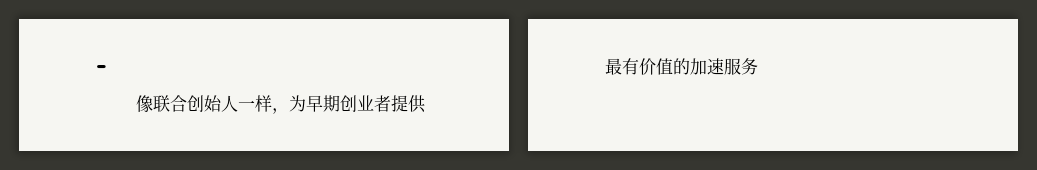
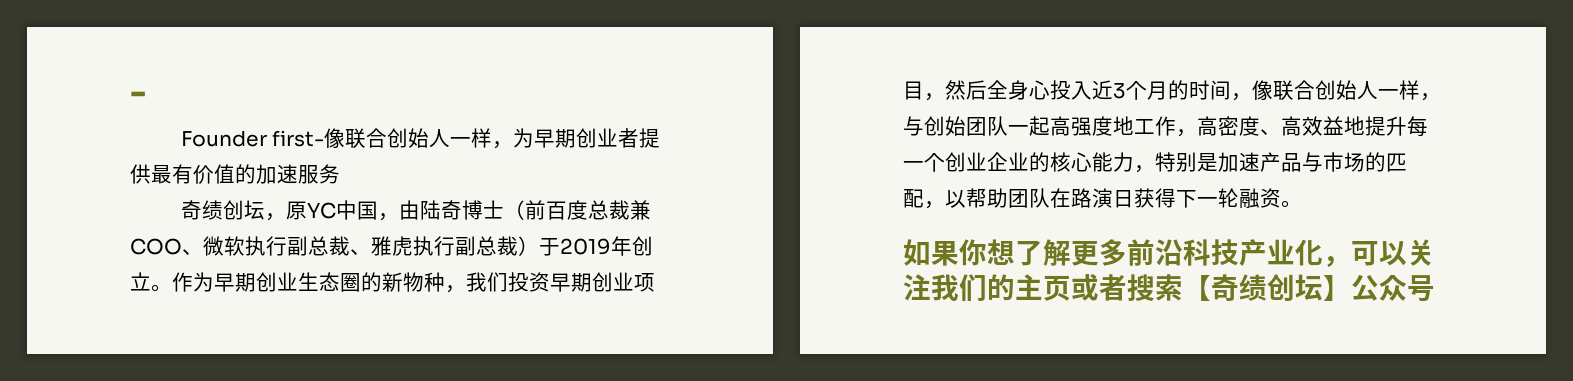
(107, 70) none -> [180,130,325,147] Founder first-
(758, 66) none -> [180,200,651,221] [130,236,653,256] [130,272,655,293] [903,80,1441,101] [903,116,1428,137] [903,152,1407,173] [903,188,1302,209] [903,239,1435,267] [903,274,1435,302] // 奇绩创坛，原YC中国，由陆奇博士（前百度总裁兼COO、微软执行副总裁、雅虎执行副总裁）于2019年创立。作为早期创业生态圈的新物种，我们投资早期创业项目，然后全身心投入近3个月的时间，像联合创始人一样，与创始团队一起高强度地工作，高密度、高效益地提升每一个创业企业的核心能力，特别是加速产品与市场的匹配，以帮助团队在路演日获得下一轮融资。 // 如果你想了解更多前沿科技产业化，可以关注我们的主页或者搜索【奇绩创坛】公众号

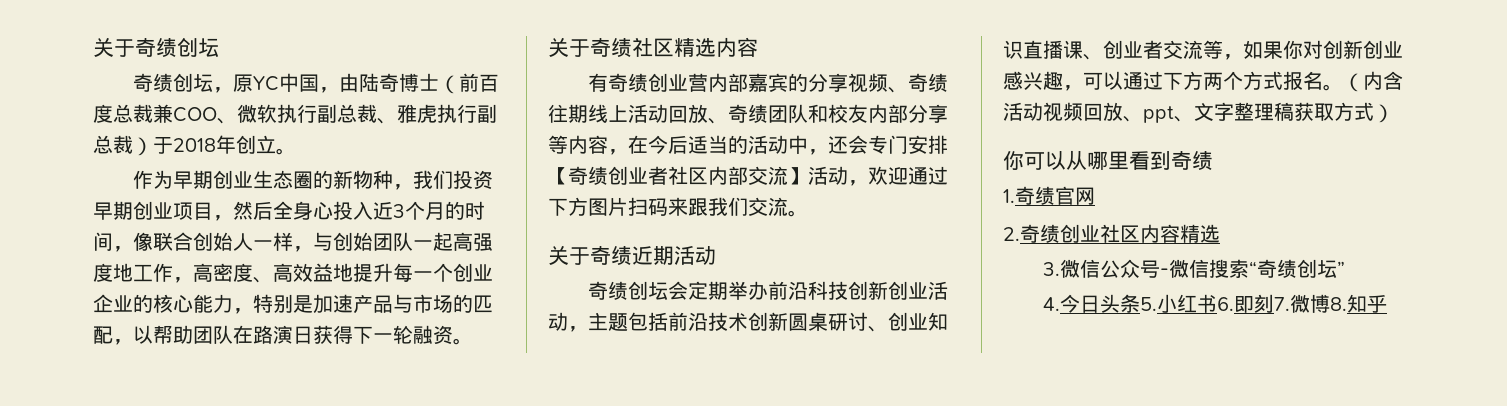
[130,91,146,103] [180,128,661,149] [130,164,340,184] - // Founder first-像联合创始人一样，为早期创业者提供最有价值的加速服务 -> [93,37,219,58] 关于奇绩创坛
[560,238,611,255] 2019 -> [173,138,216,152] 2018
(172, 288) none -> (296, 151) //
[903,239,1435,267] [903,274,1435,302] 如果你想了解更多前沿科技产业化，可以关注我们的主页或者搜索【奇绩创坛】公众号 -> [548,37,758,57] [587,73,948,93] [548,104,948,124] [548,135,948,155] [548,166,948,186] [548,197,808,217] [548,245,716,265] [587,281,948,300] [548,312,948,332] [1003,40,1403,60] [1003,71,1403,92] [1003,102,1394,123] [1003,150,1213,171] [1003,186,1095,205] [1003,224,1220,243] [1042,259,1345,278] [1042,294,1387,313] 关于奇绩社区精选内容 // 有奇绩创业营内部嘉宾的分享视频、奇绩往期线上活动回放、奇绩团队和校友内部分享等内容，在今后适当的活动中，还会专门安排【奇绩创业者社区内部交流】活动，欢迎通过下方图片扫码来跟我们交流。 // 关于奇绩近期活动 // 奇绩创坛会定期举办前沿科技创新创业活动，主题包括前沿技术创新圆桌研讨、创业知识直播课、创业者交流等，如果你对创新创业感兴趣，可以通过下方两个方式报名。（内含活动视频回放、ppt、文字整理稿获取方式） // 你可以从哪里看到奇绩 // 1.奇绩官网 // 2.奇绩创业社区内容精选 // 3.微信公众号-微信搜索“奇绩创坛” // 4.今日头条5.小红书6.即刻7.微博8.知乎

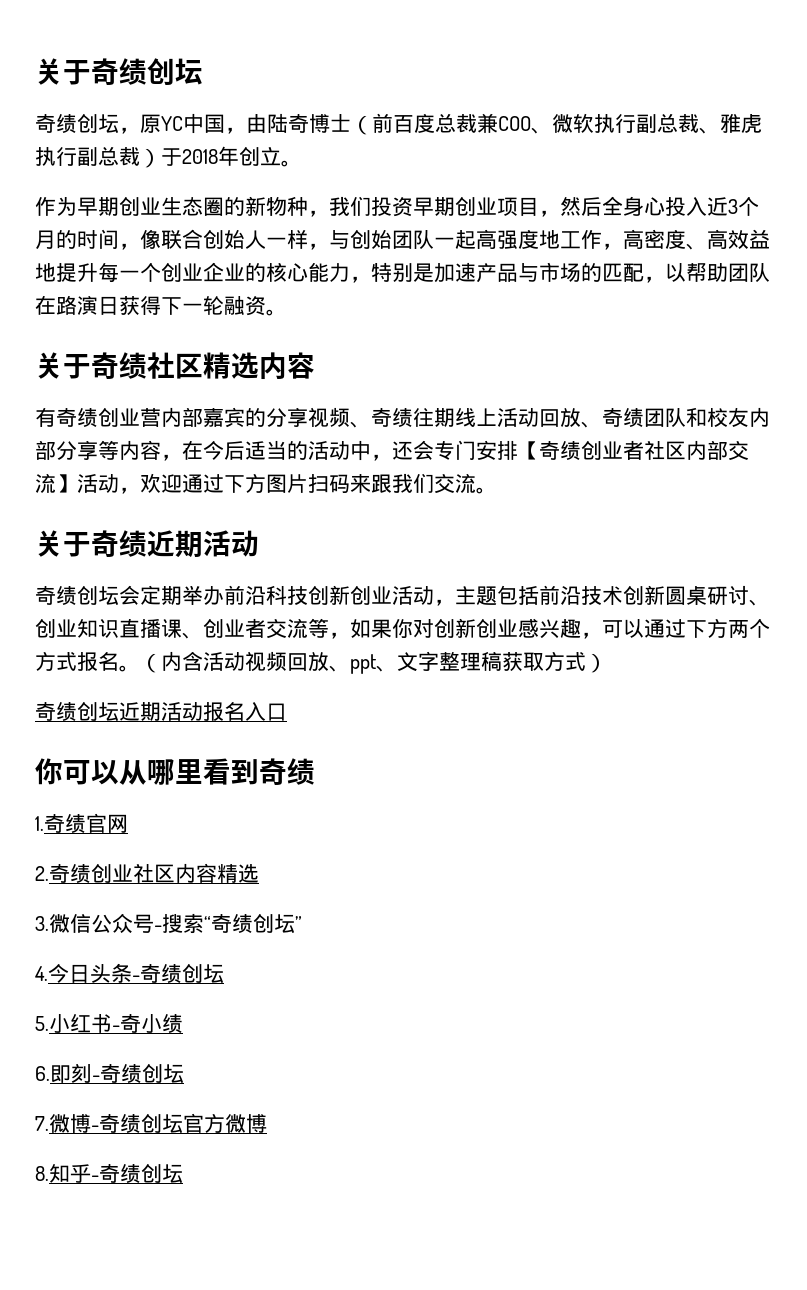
(1394, 113) none -> [35,701,287,722] // 奇绩创坛近期活动报名入口
[1168,259,1209,278] 微信 -> (162, 928) none
[1139,294,1387,313] 5.小红书6.即刻7.微博8.知乎 -> [132,963,224,984] [35,1014,183,1033] [35,1063,184,1084] [35,1113,267,1134] [35,1163,183,1184] -奇绩创坛 // 5.小红书-奇小绩 // 6.即刻-奇绩创坛 // 7.微博-奇绩创坛官方微博 // 8.知乎-奇绩创坛

